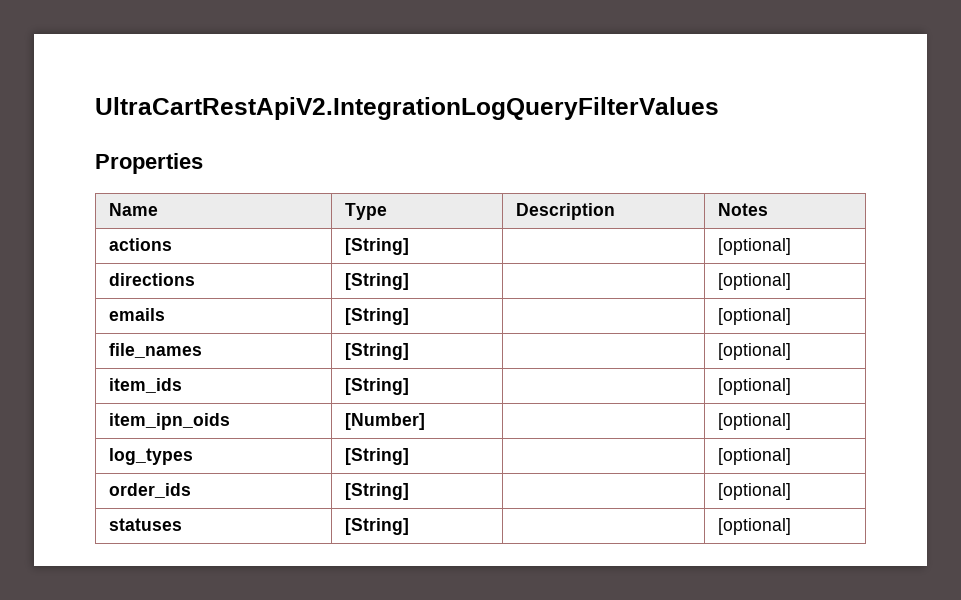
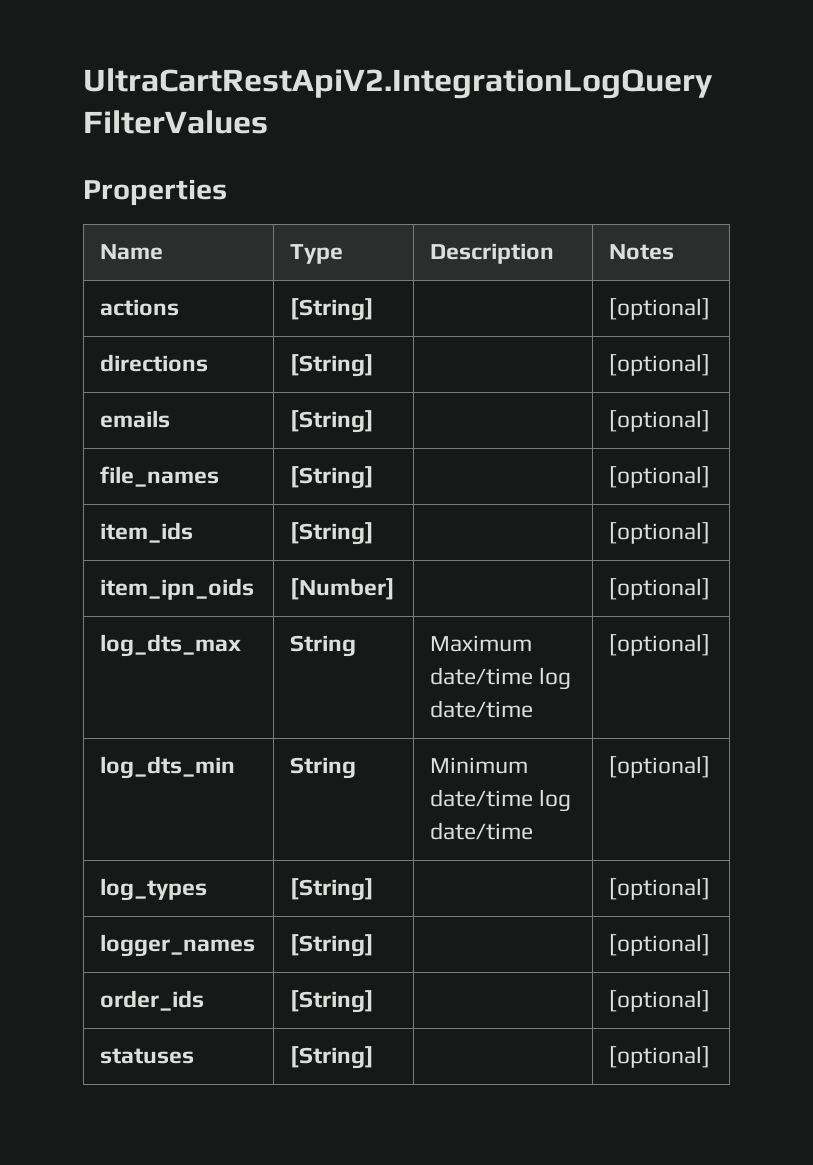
(791, 421) none -> [100,634,242,657] [290,635,357,657] [430,635,533,652] [430,667,572,690] [430,700,534,718] [609,634,711,656] [100,756,236,779] [290,757,357,779] [430,757,529,774] [430,789,572,812] [430,822,534,840] [609,756,711,778] // log_dts_max | String | Maximum date/time log date/time | [optional] // log_dts_min | String | Minimum date/time log date/time | [optional]
(791, 456) none -> [100,934,256,957] [290,934,375,957] [609,934,711,956] // logger_names | [String] | | [optional]

